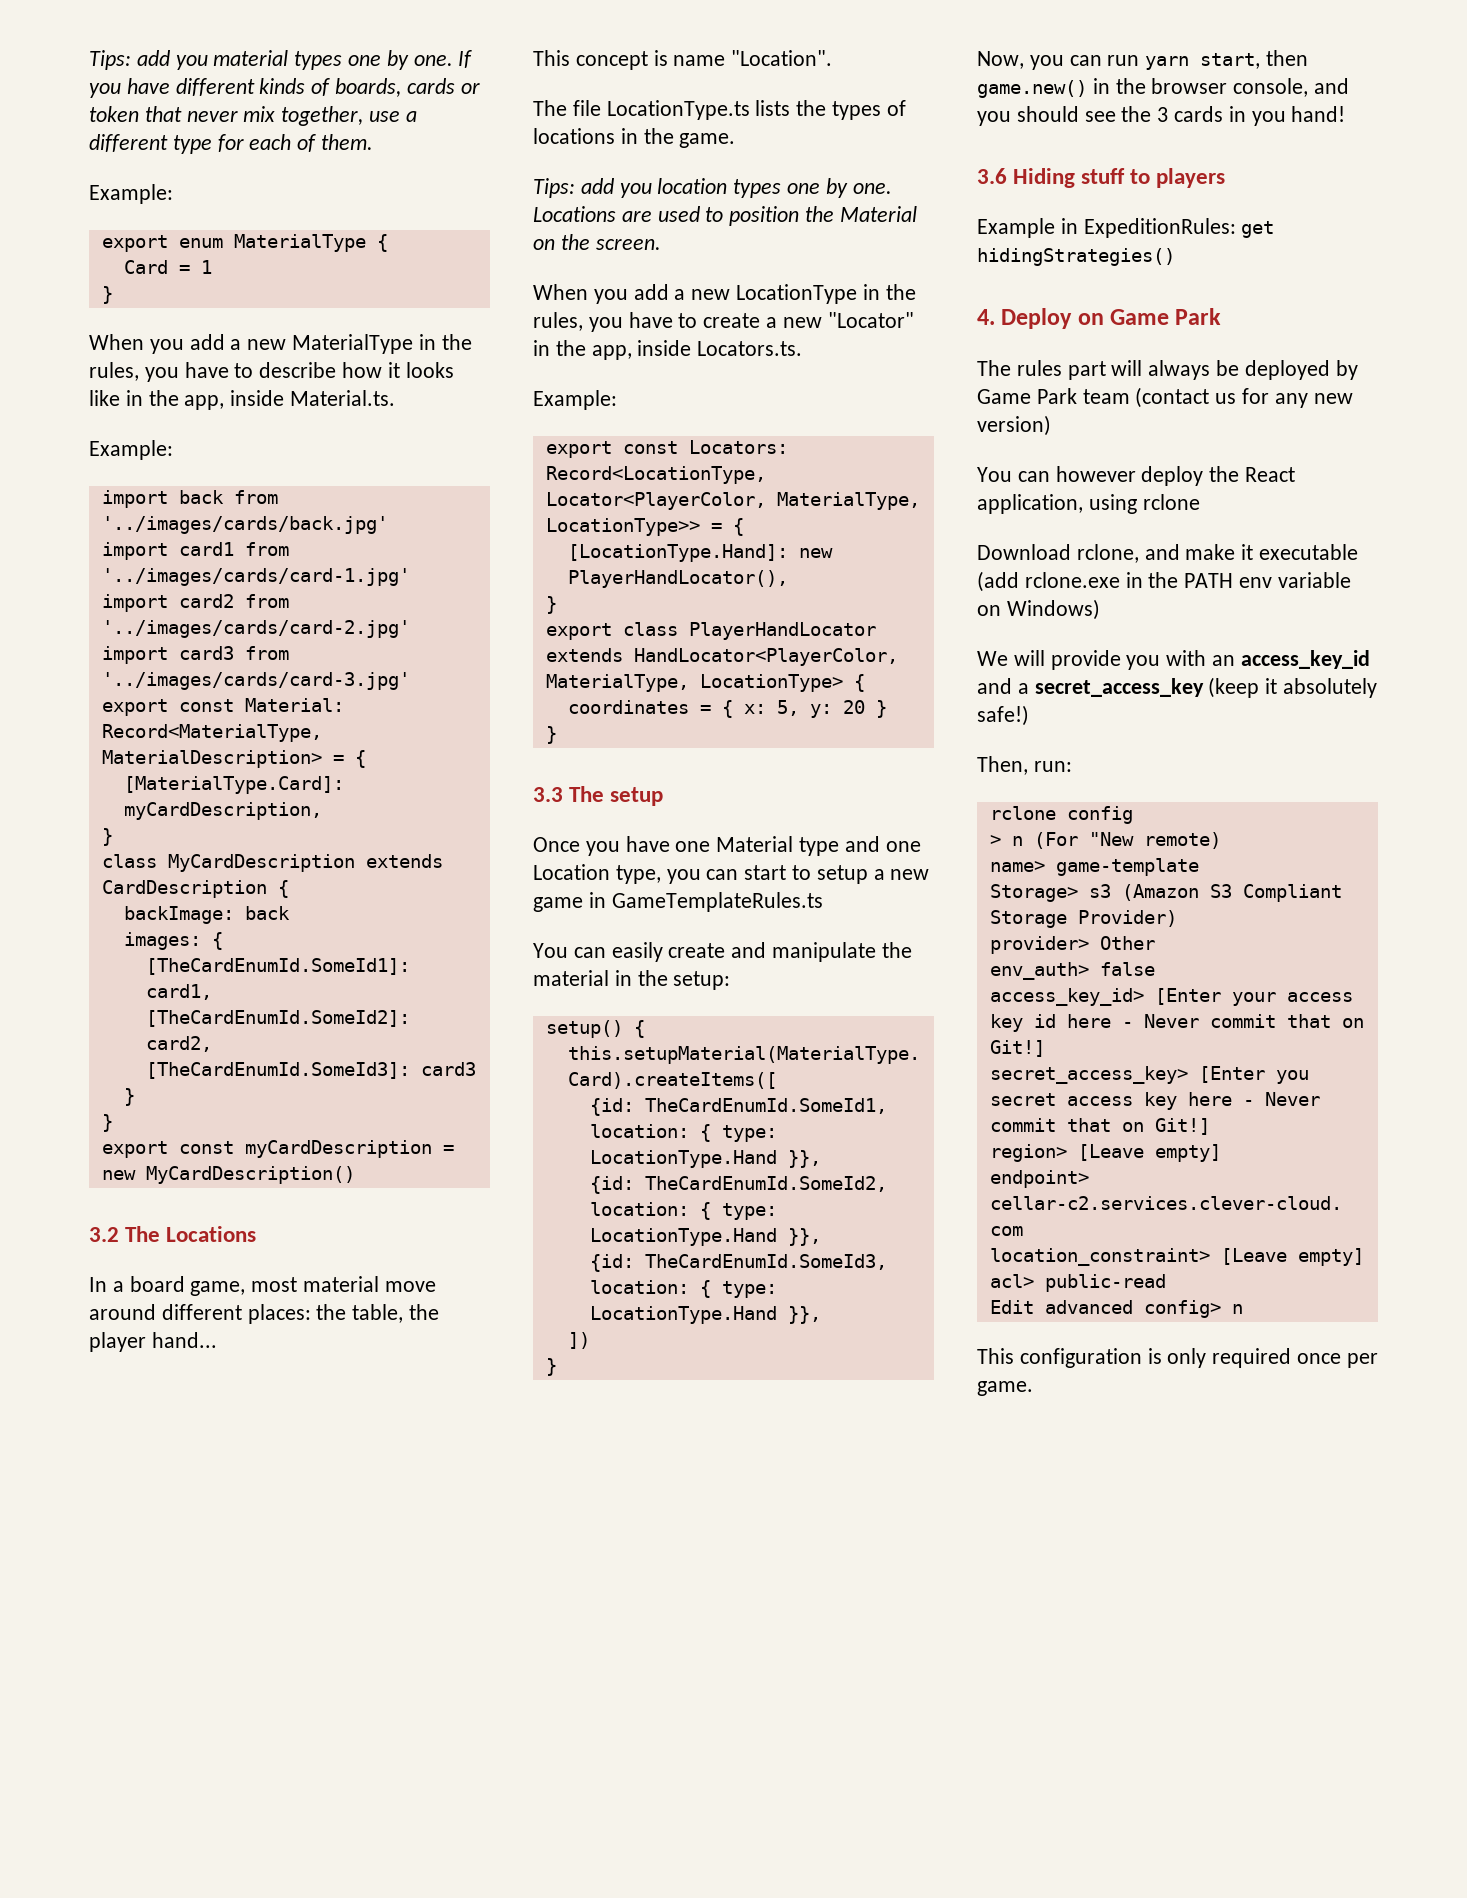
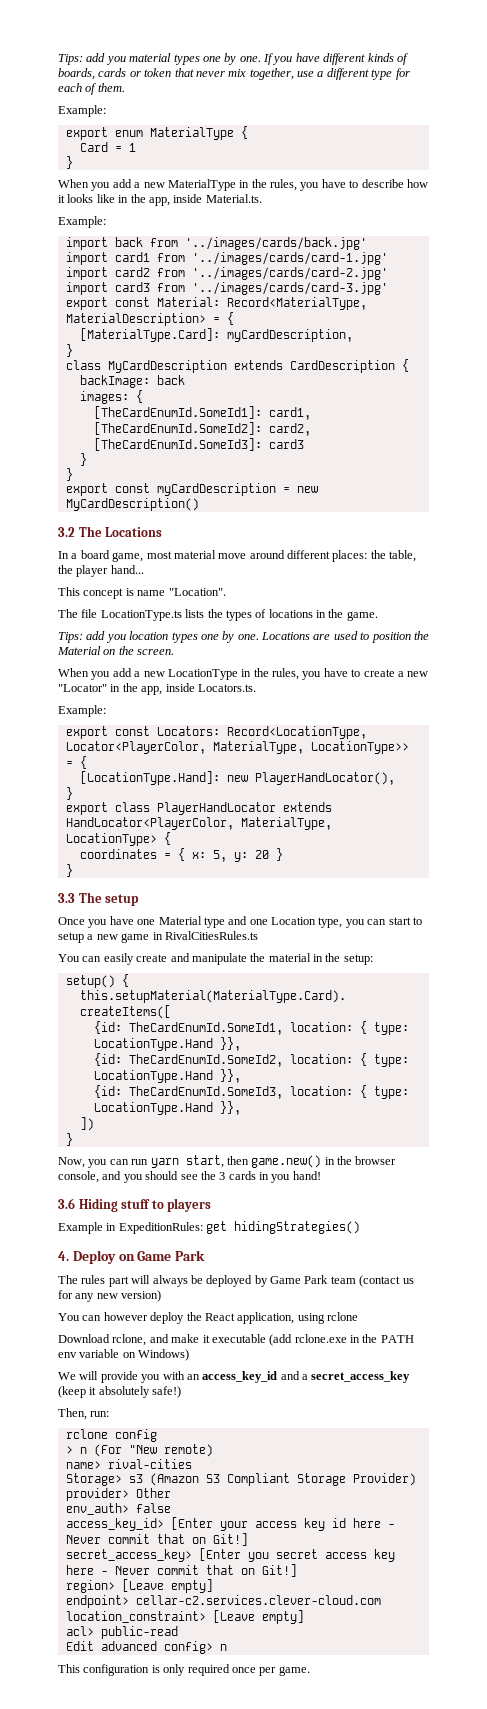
[611,892,823,912] GameTemplateRules.ts -> [164,931,258,940] RivalCitiesRules.ts
[1055,858,1199,876] game-template -> [107,1459,192,1469] rival-cities

